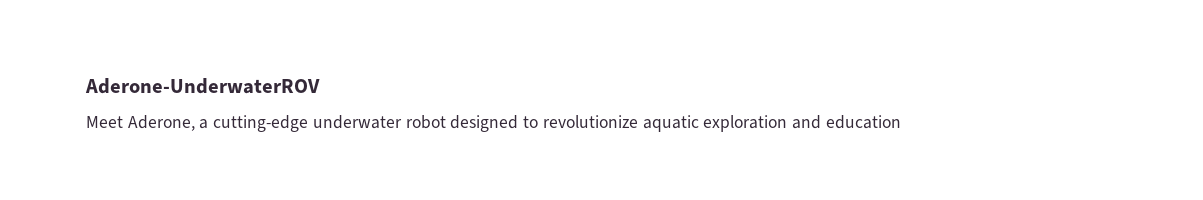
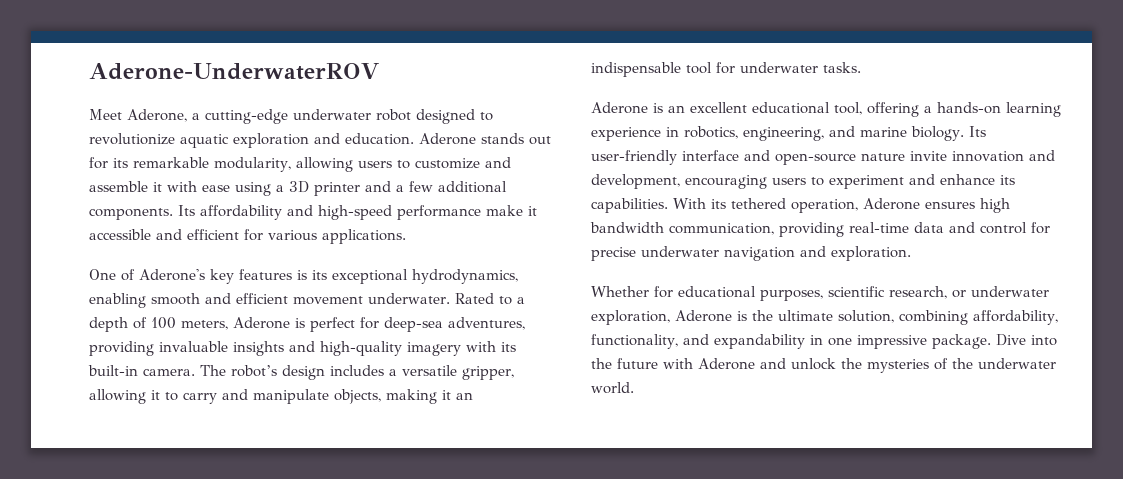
[825,115,901,129] education -> [345,133,551,145] [89,157,511,172] [89,181,507,196] [89,205,537,220] [89,229,406,244] [89,269,518,284] [89,293,525,308] [89,317,525,332] [89,341,516,356] [88,365,514,380] [89,389,473,404] [591,62,861,77] [591,102,1061,117] [591,126,986,141] [591,150,1055,165] [591,174,1015,189] [591,198,1010,213] [590,222,1050,237] [591,246,911,261] [591,286,1049,301] [591,310,1058,325] [591,334,1057,349] [591,358,1056,373] [591,382,634,394] education. Aderone stands out for its remarkable modularity, allowing users to customize and assemble it with ease using a 3D printer and a few additional components. Its affordability and high-speed performance make it accessible and efficient for various applications. // One of Aderone's key features is its exceptional hydrodynamics, enabling smooth and efficient movement underwater. Rated to a depth of 100 meters, Aderone is perfect for deep-sea adventures, providing invaluable insights and high-quality imagery with its built-in camera. The robot’s design includes a versatile gripper, allowing it to carry and manipulate objects, making it an indispensable tool for underwater tasks. // Aderone is an excellent educational tool, offering a hands-on learning experience in robotics, engineering, and marine biology. Its user-friendly interface and open-source nature invite innovation and development, encouraging users to experiment and enhance its capabilities. With its tethered operation, Aderone ensures high bandwidth communication, providing real-time data and control for precise underwater navigation and exploration. // Whether for educational purposes, scientific research, or underwater exploration, Aderone is the ultimate solution, combining affordability, functionality, and expandability in one impressive package. Dive into the future with Aderone and unlock the mysteries of the underwater world.

